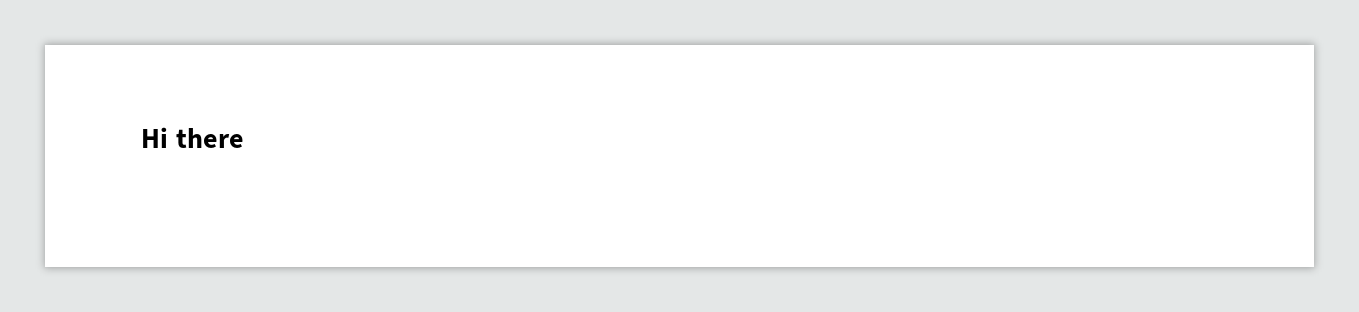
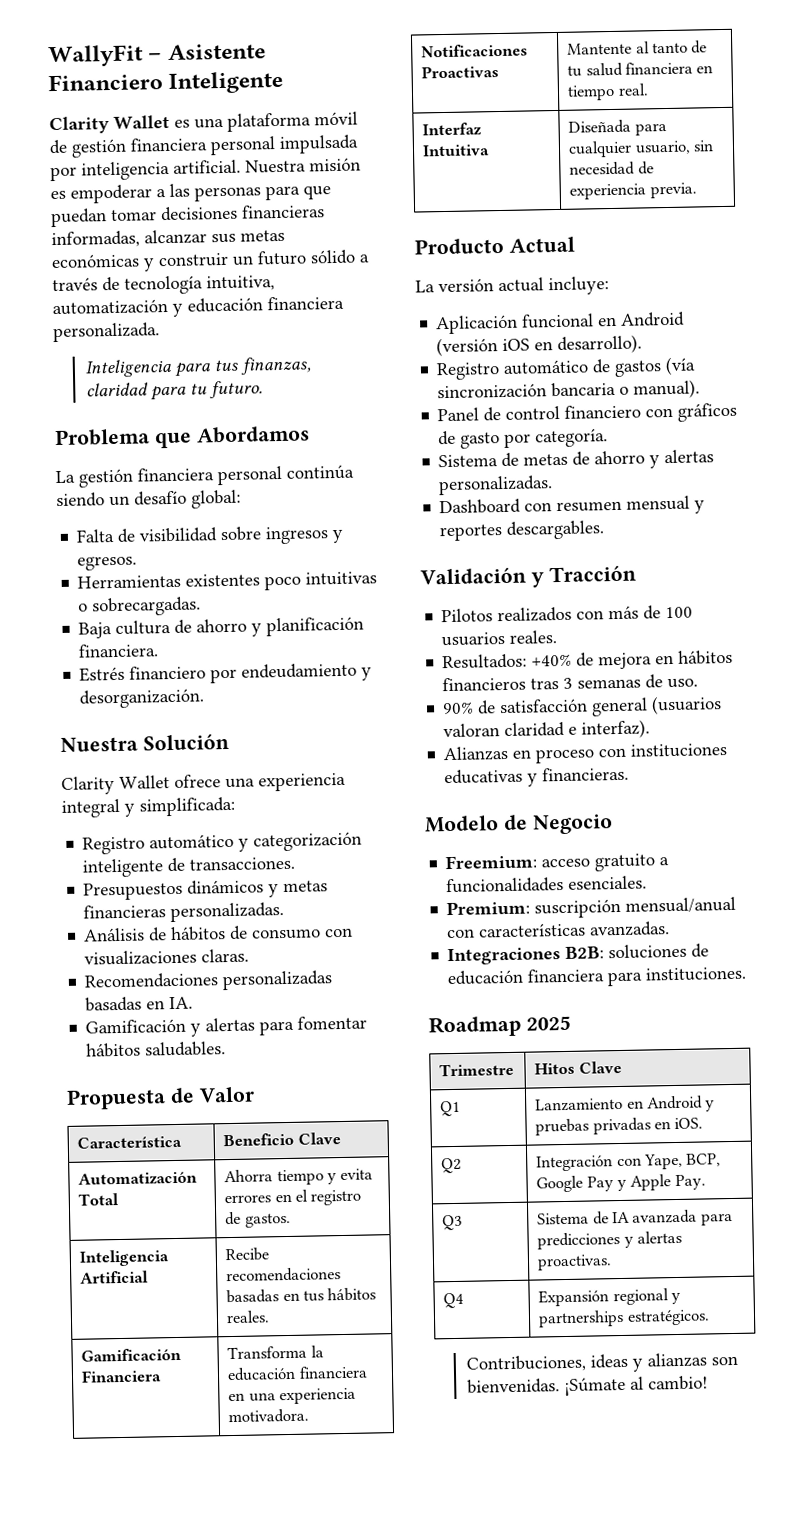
[141,127,244,148] Hi there -> [48,43,266,68] [48,70,284,94] [49,111,358,135] [49,134,359,158] [50,157,361,182] [50,183,331,204] [51,204,325,228] [51,229,285,249] [51,249,370,272] [52,275,275,295] [52,295,344,317] [53,322,160,343] [84,356,312,378] [85,380,263,401] [54,425,310,449] [55,464,354,488] [56,489,241,509] [76,526,345,545] [77,555,138,571] [77,571,378,591] [78,596,202,617] [78,616,365,639] [78,643,160,658] [79,662,373,684] [79,688,205,709] [60,733,230,752] [61,772,346,795] [61,796,235,818] [82,831,363,855] [82,856,296,878] [83,879,329,901] [83,901,285,923] [83,925,354,942] [84,948,250,966] [84,970,334,991] [85,996,194,1012] [85,1015,368,1037] [86,1041,227,1058] [66,1086,255,1110] [77,1135,183,1149] [223,1132,341,1147] [78,1171,199,1186] [78,1193,120,1206] [224,1168,374,1186] [224,1189,362,1206] [225,1211,291,1228] [79,1249,171,1267] [80,1270,150,1284] [225,1247,270,1262] [226,1267,342,1283] [226,1287,377,1304] [226,1310,271,1324] [81,1347,183,1362] [81,1369,163,1383] [227,1345,324,1360] [227,1365,368,1382] [228,1387,357,1405] [228,1408,310,1424] [421,43,529,58] [421,64,500,79] [567,40,708,55] [567,61,714,77] [567,83,649,101] [422,122,483,137] [422,144,491,157] [568,119,667,136] [568,140,715,158] [569,161,654,176] [569,182,697,200] [414,236,575,255] [415,276,609,296] [435,311,686,335] [436,334,643,357] [436,356,697,381] [437,379,701,400] [437,402,738,422] [438,428,609,449] [438,449,715,469] [438,475,554,496] [439,495,706,515] [439,520,606,542] [420,565,637,588] [441,605,694,623] [441,630,558,647] [442,649,734,670] [442,674,699,692] [442,695,723,717] [443,719,651,739] [443,742,728,764] [444,766,630,787] [424,814,613,835] [445,853,670,872] [446,875,648,894] [446,896,737,919] [447,921,671,939] [447,943,710,966] [447,966,747,987] [428,1015,571,1038] [439,1062,515,1077] [534,1060,622,1075] [440,1100,462,1117] [535,1095,716,1112] [535,1117,704,1136] [441,1157,463,1174] [536,1153,722,1172] [536,1174,706,1193] [442,1214,464,1231] [537,1209,733,1226] [537,1230,683,1250] [537,1254,613,1271] [443,1292,465,1309] [538,1288,682,1307] [538,1309,710,1328] [465,1352,738,1373] [466,1375,708,1397] WallyFit – Asistente Financiero Inteligente // Clarity Wallet es una plataforma móvil de gestión financiera personal impulsada por inteligencia artificial. Nuestra misión es empoderar a las personas para que puedan tomar decisiones financieras informadas, alcanzar sus metas económicas y construir un futuro sólido a través de tecnología intuitiva, automatización y educación financiera personalizada. // Inteligencia para tus finanzas, claridad para tu futuro. // Problema que Abordamos // La gestión financiera personal continúa siendo un desafío global: // Falta de visibilidad sobre ingresos y egresos. // Herramientas existentes poco intuitivas o sobrecargadas. // Baja cultura de ahorro y planificación financiera. // Estrés financiero por endeudamiento y desorganización. // Nuestra Solución // Clarity Wallet ofrece una experiencia integral y simplificada: // Registro automático y categorización inteligente de transacciones. // Presupuestos dinámicos y metas financieras personalizadas. // Análisis de hábitos de consumo con visualizaciones claras. // Recomendaciones personalizadas basadas en IA. // Gamificación y alertas para fomentar hábitos saludables. // Propuesta de Valor // Característica | Beneficio Clave // Automatización Total | Ahorra tiempo y evita errores en el registro de gastos. // Inteligencia Artificial | Recibe recomendaciones basadas en tus hábitos reales. // Gamificación Financiera | Transforma la educación financiera en una experiencia motivadora. // Notificaciones Proactivas | Mantente al tanto de tu salud financiera en tiempo real. // Interfaz Intuitiva | Diseñada para cualquier usuario, sin necesidad de experiencia previa. // Producto Actual // La versión actual incluye: // Aplicación funcional en Android (versión iOS en desarrollo). // Registro automático de gastos (vía sincronización bancaria o manual). // Panel de control financiero con gráficos de gasto por categoría. // Sistema de metas de ahorro y alertas personalizadas. // Dashboard con resumen mensual y reportes descargables. // Validación y Tracción // Pilotos realizados con más de 100 usuarios reales. // Resultados: +40% de mejora en hábitos financieros tras 3 semanas de uso. // 90% de satisfacción general (usuarios valoran claridad e interfaz). // Alianzas en proceso con instituciones educativas y financieras. // Modelo de Negocio // Freemium: acceso gratuito a funcionalidades esenciales. // Premium: suscripción mensual/anual con características avanzadas. // Integraciones B2B: soluciones de educación financiera para instituciones. // Roadmap 2025 // Trimestre | Hitos Clave // Q1 | Lanzamiento en Android y pruebas privadas en iOS. // Q2 | Integración con Yape, BCP, Google Pay y Apple Pay. // Q3 | Sistema de IA avanzada para predicciones y alertas proactivas. // Q4 | Expansión regional y partnerships estratégicos. // Contribuciones, ideas y alianzas son bienvenidas. ¡Súmate al cambio!

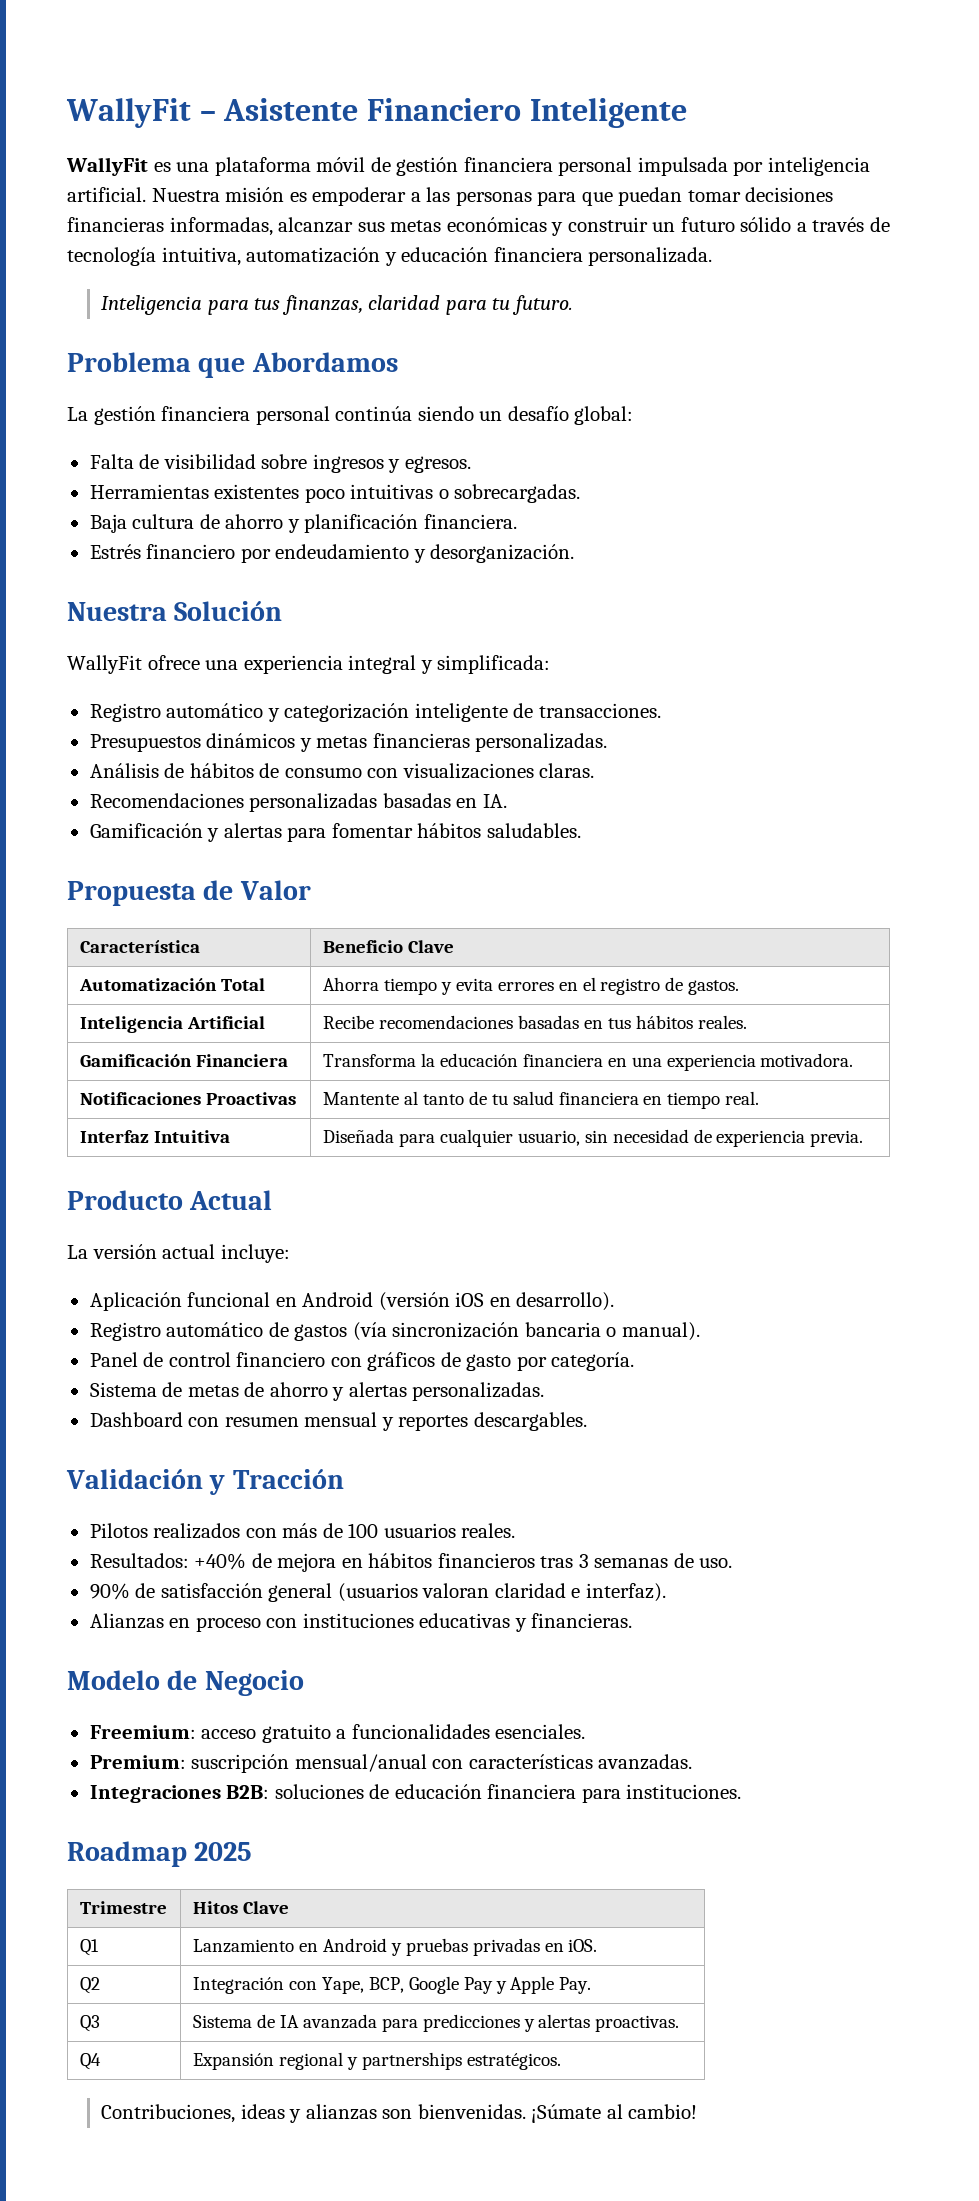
[49,114,170,135] Clarity Wallet -> [66,157,148,176] WallyFit
[61,775,170,795] Clarity Wallet -> [67,655,142,674] WallyFit

